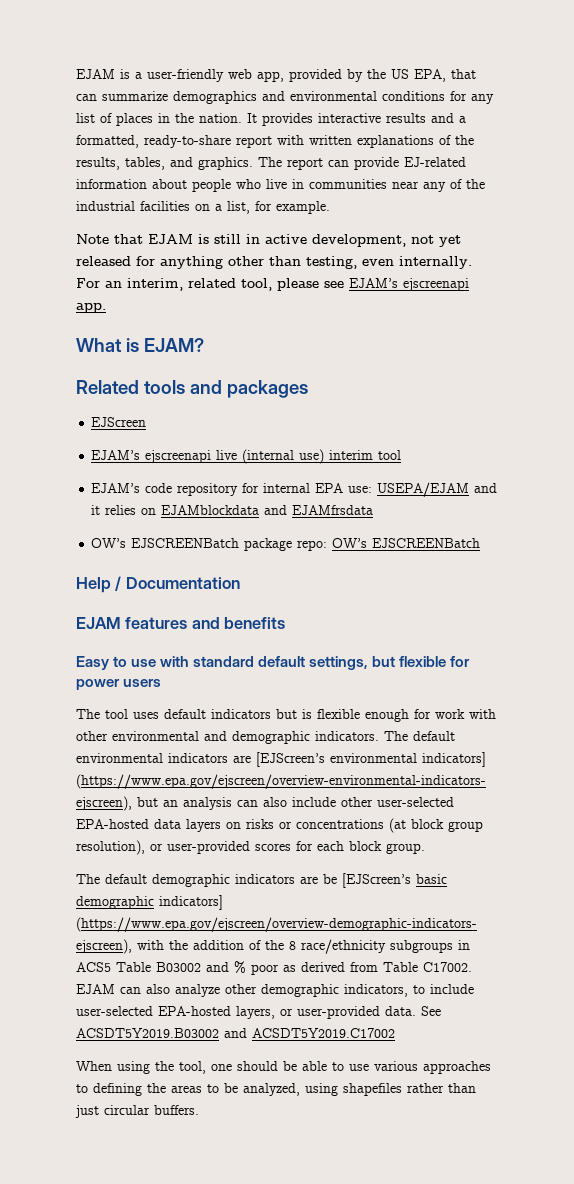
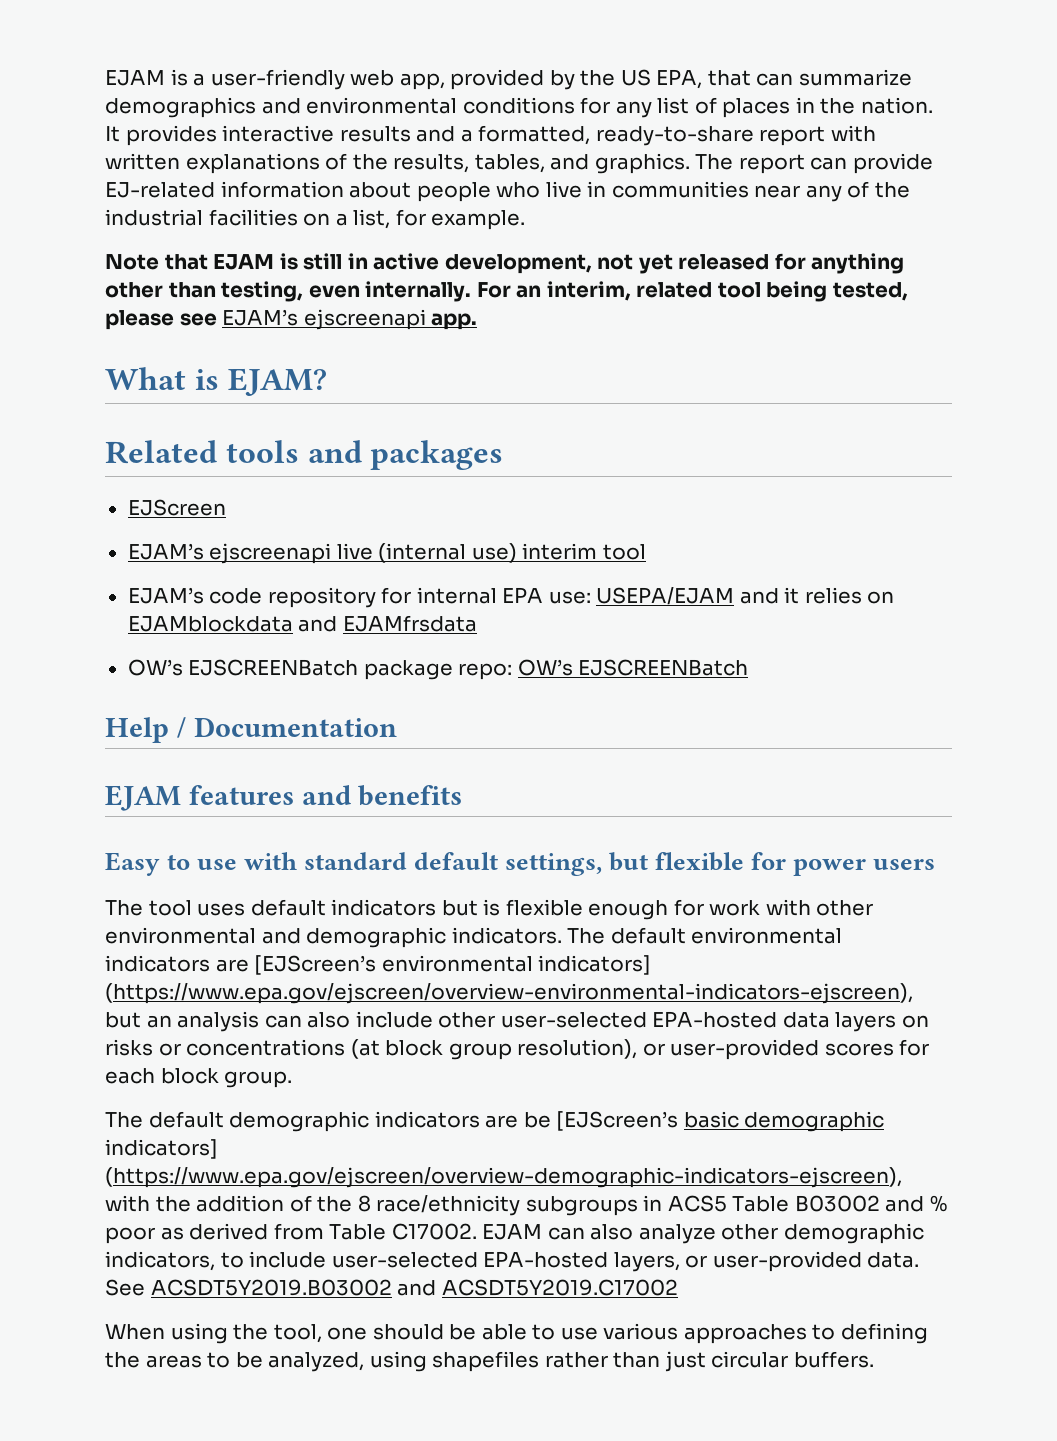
[241,278,272,291] tool, -> [717,281,908,302] tool being tested,

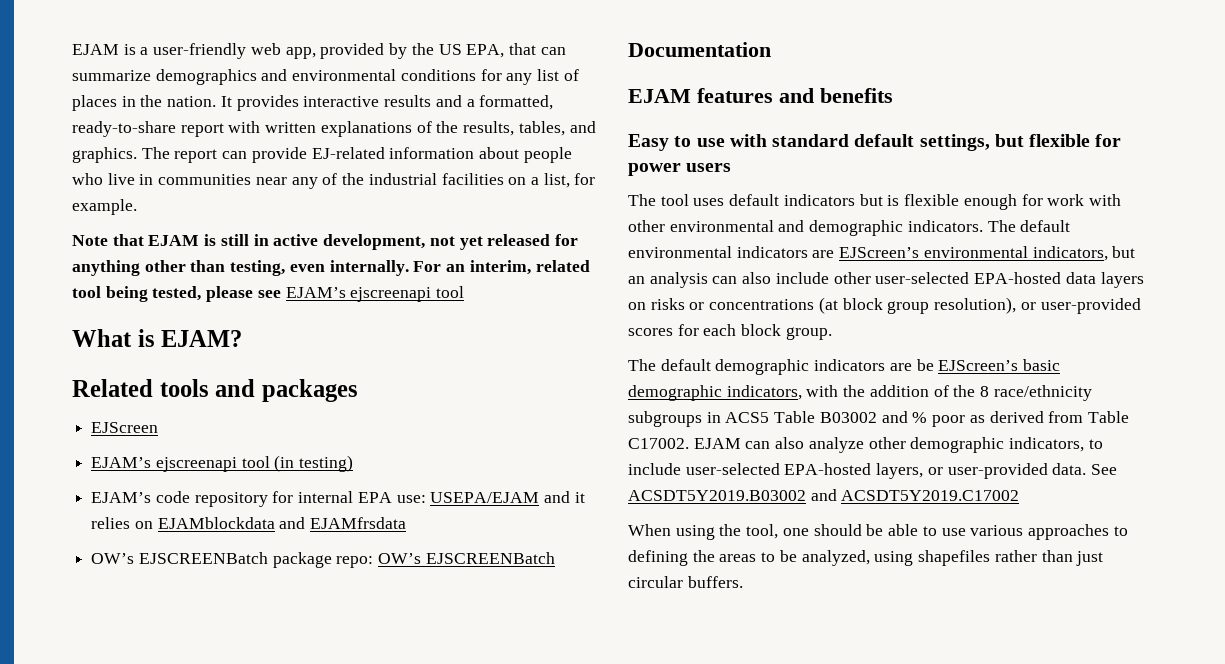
[431,313,478,330] app. -> [436,286,465,298] tool
[336,543,646,563] live (internal use) interim tool -> [241,455,354,472] tool (in testing)
[105,717,186,743] Help / -> (555, 558) none
[254,955,652,975] [105,983,913,1004] [EJScreen’s environmental indicators] (https://www.epa.gov/ejscreen/overview-environmental-indicators-ejscreen), -> [839,246,1108,261] EJScreen’s environmental indicators,
[556,1111,679,1131] [EJScreen’s -> [938,360,1019,371] EJScreen’s
[105,1139,218,1159] [105,1167,902,1188] indicators] (https://www.epa.gov/ejscreen/overview-demographic-indicators-ejscreen), -> [726,385,802,400] indicators,

